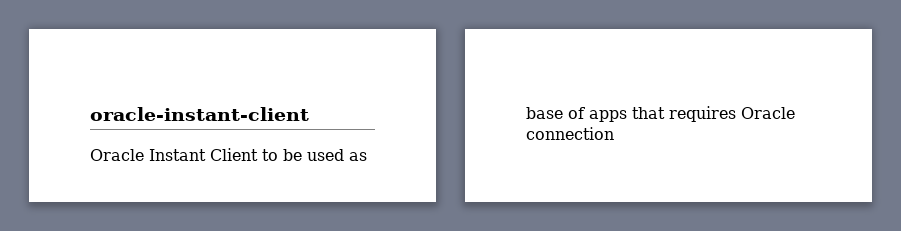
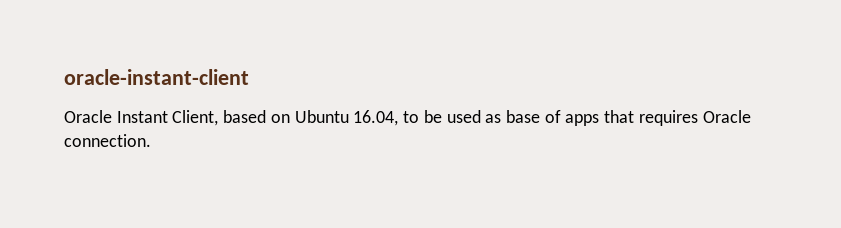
[210,148,258,161] Client -> [172,110,399,126] Client, based on Ubuntu 16.04,
[526,127,614,140] connection -> [64,134,151,147] connection.

